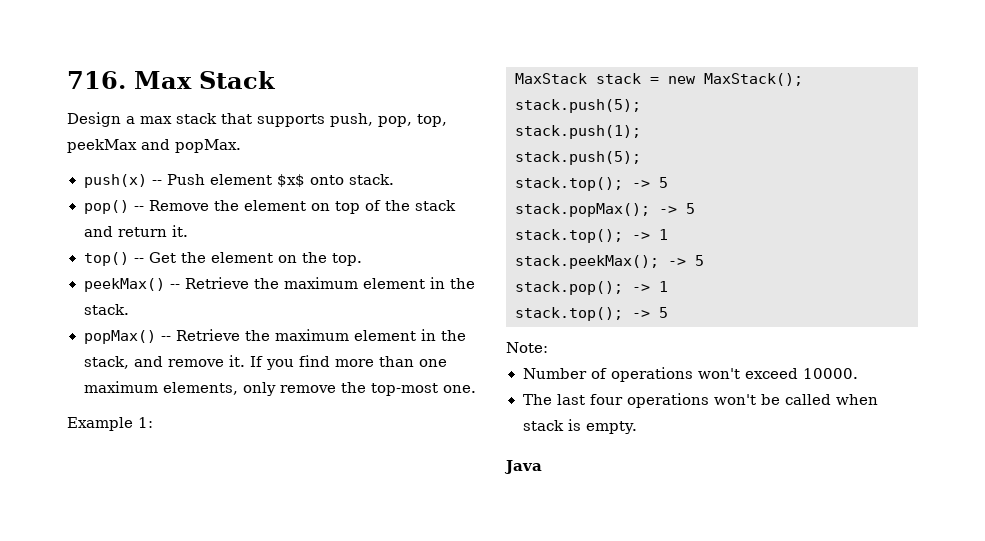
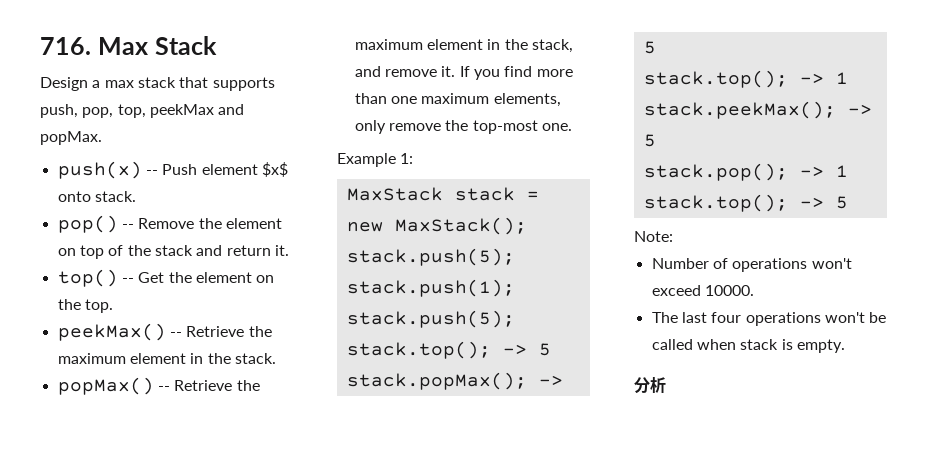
[504,460,542,474] Java -> [634,376,666,394] 分析

